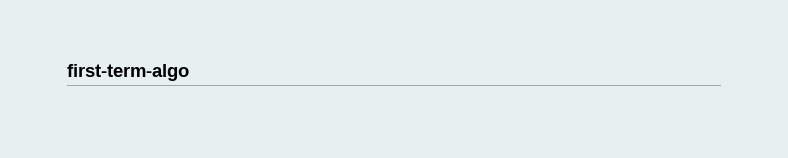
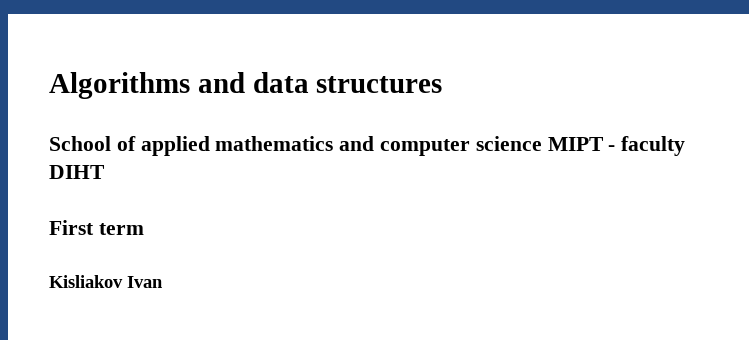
[67,64,189,81] first-term-algo -> [49,72,443,99] [49,136,686,156] [49,165,105,179] [49,220,144,235] [49,275,163,288] Algorithms and data structures // School of applied mathematics and computer science MIPT - faculty DIHT // First term // Kisliakov Ivan

